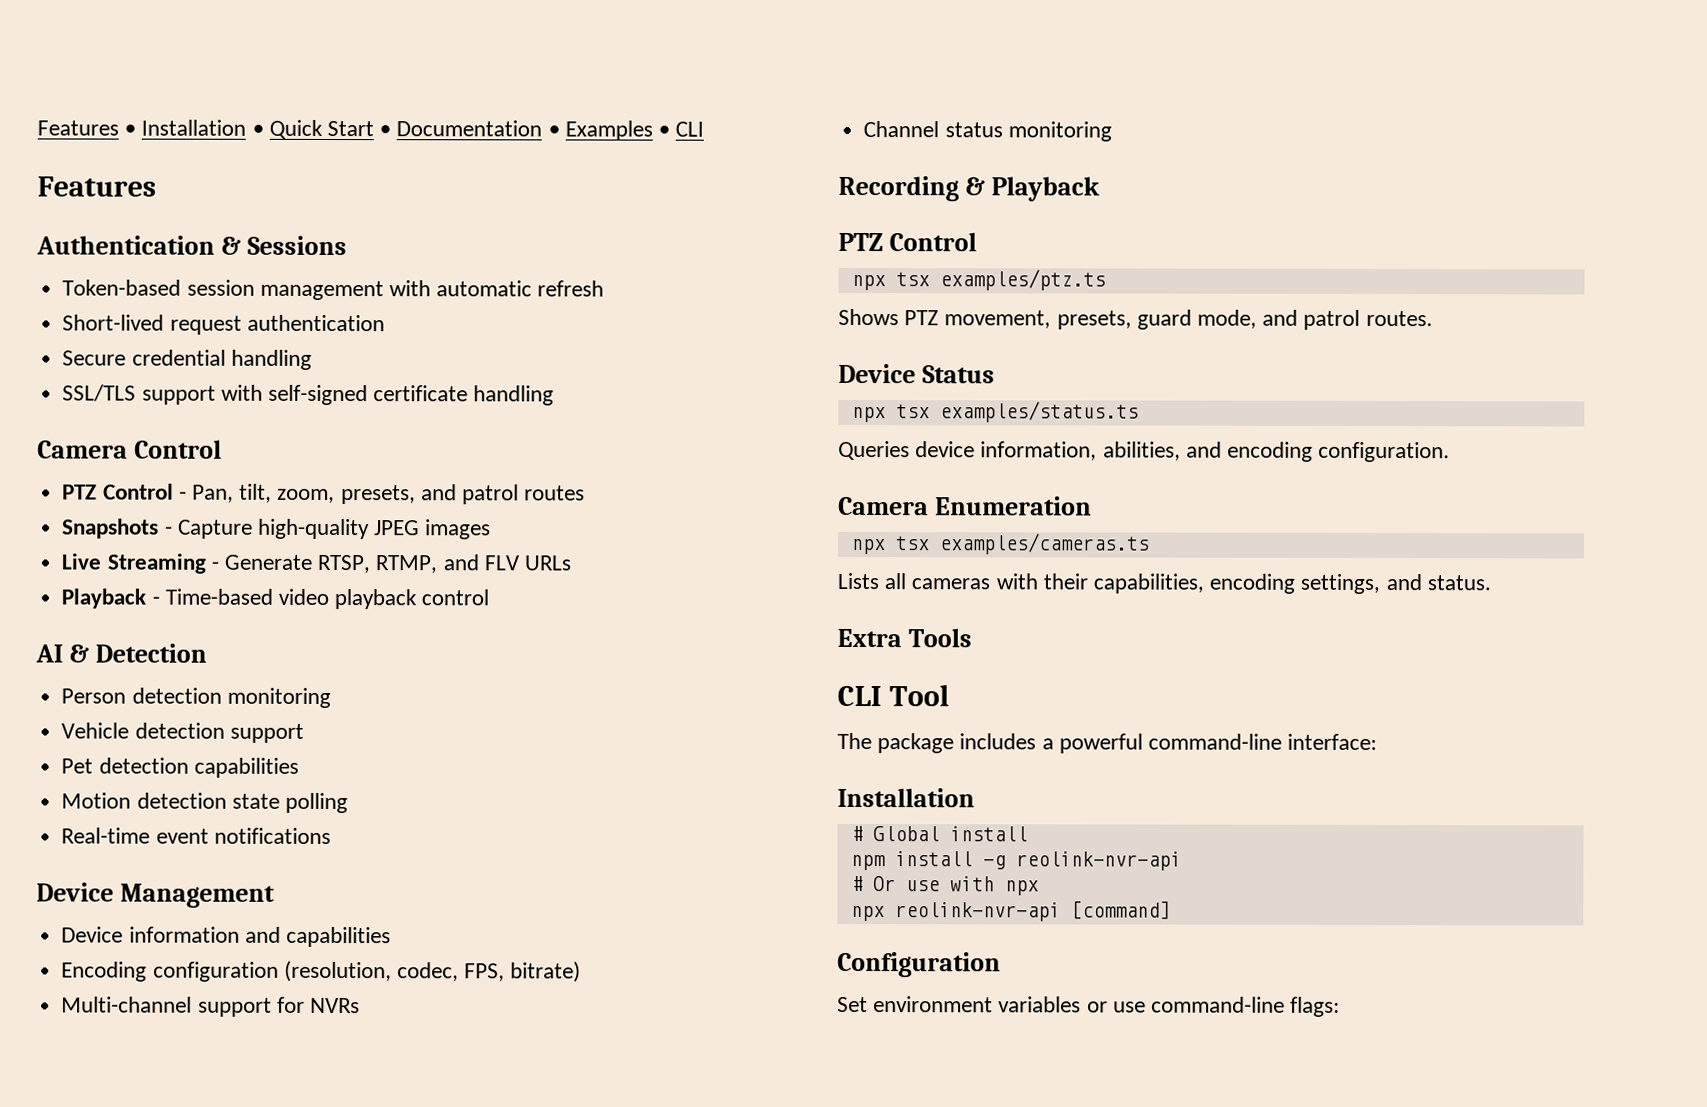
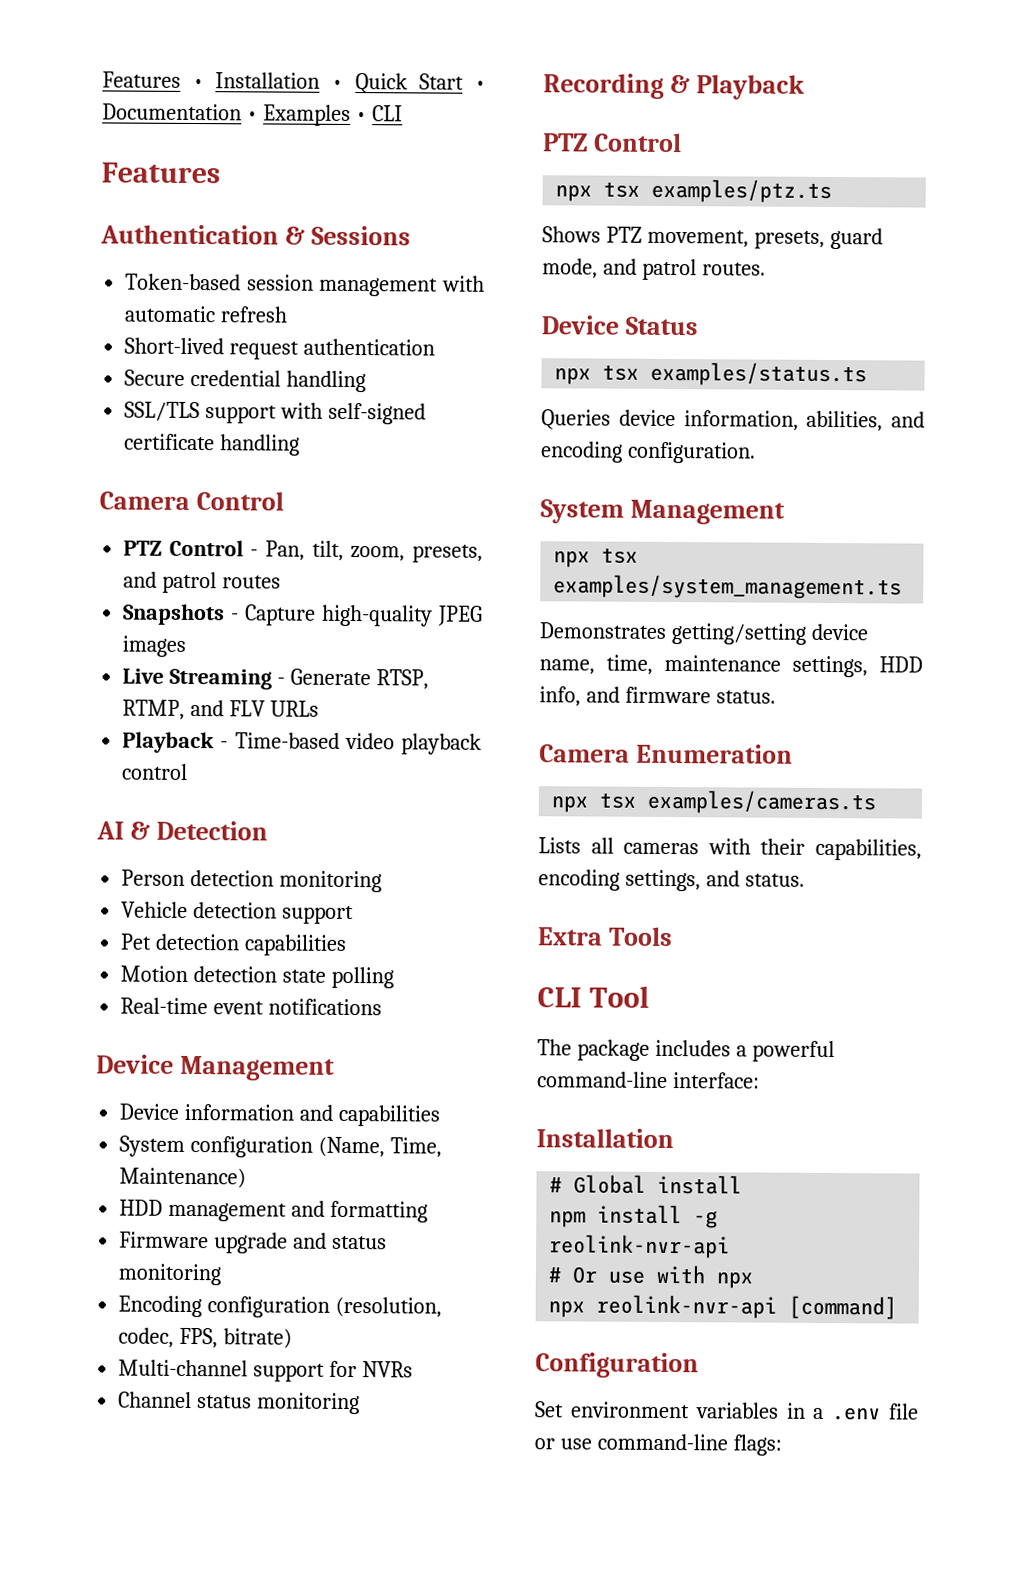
(391, 937) none -> [119,1135,443,1158] [119,1167,247,1189] [119,1199,429,1223] [119,1231,388,1254] [118,1263,222,1286] // System configuration (Name, Time, Maintenance) // HDD management and formatting // Firmware upgrade and status monitoring
(1451, 452) none -> [540,499,785,525] [553,547,639,568] [553,574,903,600] [539,622,869,645] [539,654,923,678] [539,686,776,707] // System Management // npx tsx examples/system_management.ts // Demonstrates getting/setting device name, time, maintenance settings, HDD info, and firmware status.
(1082, 1004) none -> [786,1402,919,1421] in a .env file

